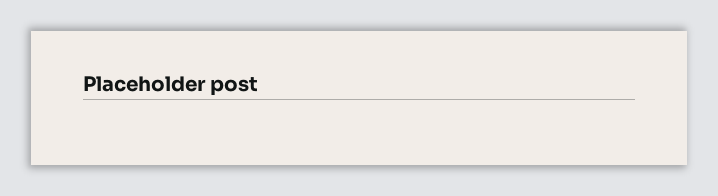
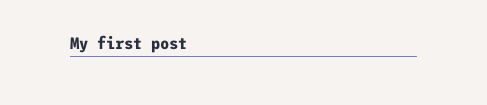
[83,76,206,92] Placeholder -> [70,35,142,53] My first

